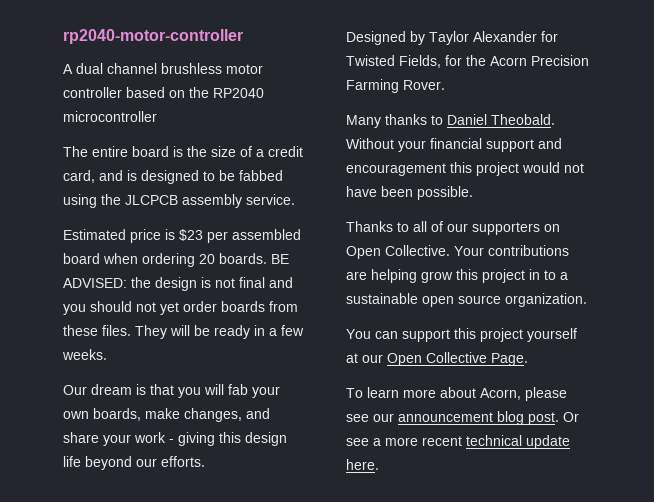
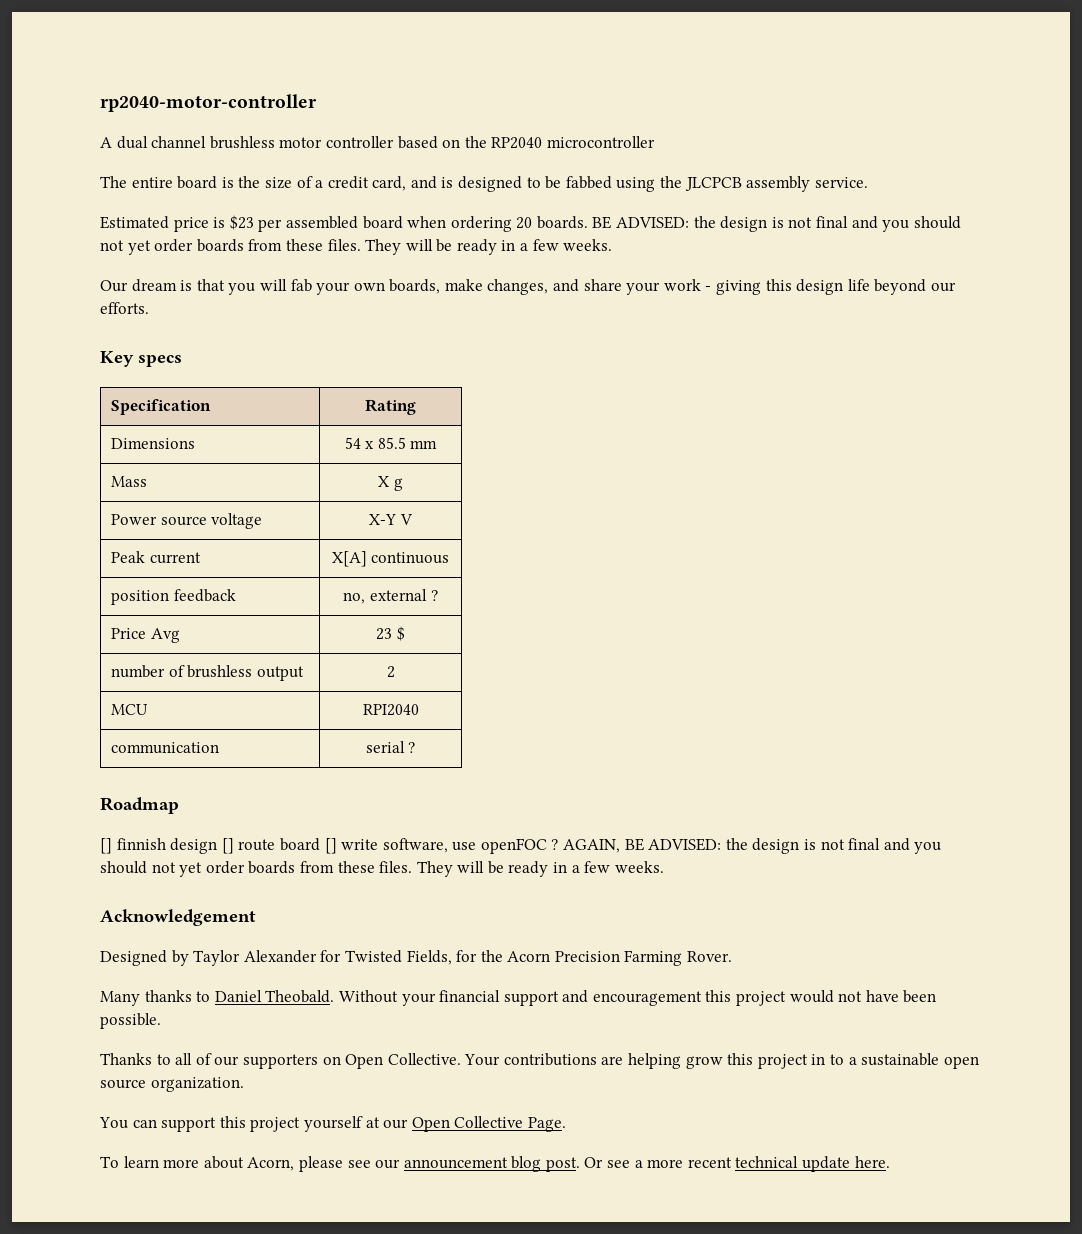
(205, 461) none -> [100,351,182,367] [111,399,212,415] [365,399,416,415] [111,438,196,449] [344,437,438,449] [111,476,148,487] [378,476,403,491] [111,513,263,529] [369,514,413,525] [111,551,201,564] [331,551,450,567] [111,589,236,605] [343,589,438,604] [111,628,180,643] [376,626,405,641] [111,665,305,681] [386,666,395,678] [111,704,149,715] [362,704,419,716] [111,742,220,754] [365,741,416,753] [100,797,179,814] [100,838,942,854] [100,861,664,877] [100,909,256,926] // Key specs // Specification | Rating // Dimensions | 54 x 85.5 mm // Mass | X g // Power source voltage | X-Y V // Peak current | X[A] continuous // position feedback | no, external ? // Price Avg | 23 $ // number of brushless output | 2 // MCU | RPI2040 // communication | serial ? // Roadmap // [] finnish design [] route board [] write software, use openFOC ? AGAIN, BE ADVISED: the design is not final and you should not yet order boards from these files. They will be ready in a few weeks. // Acknowledgement

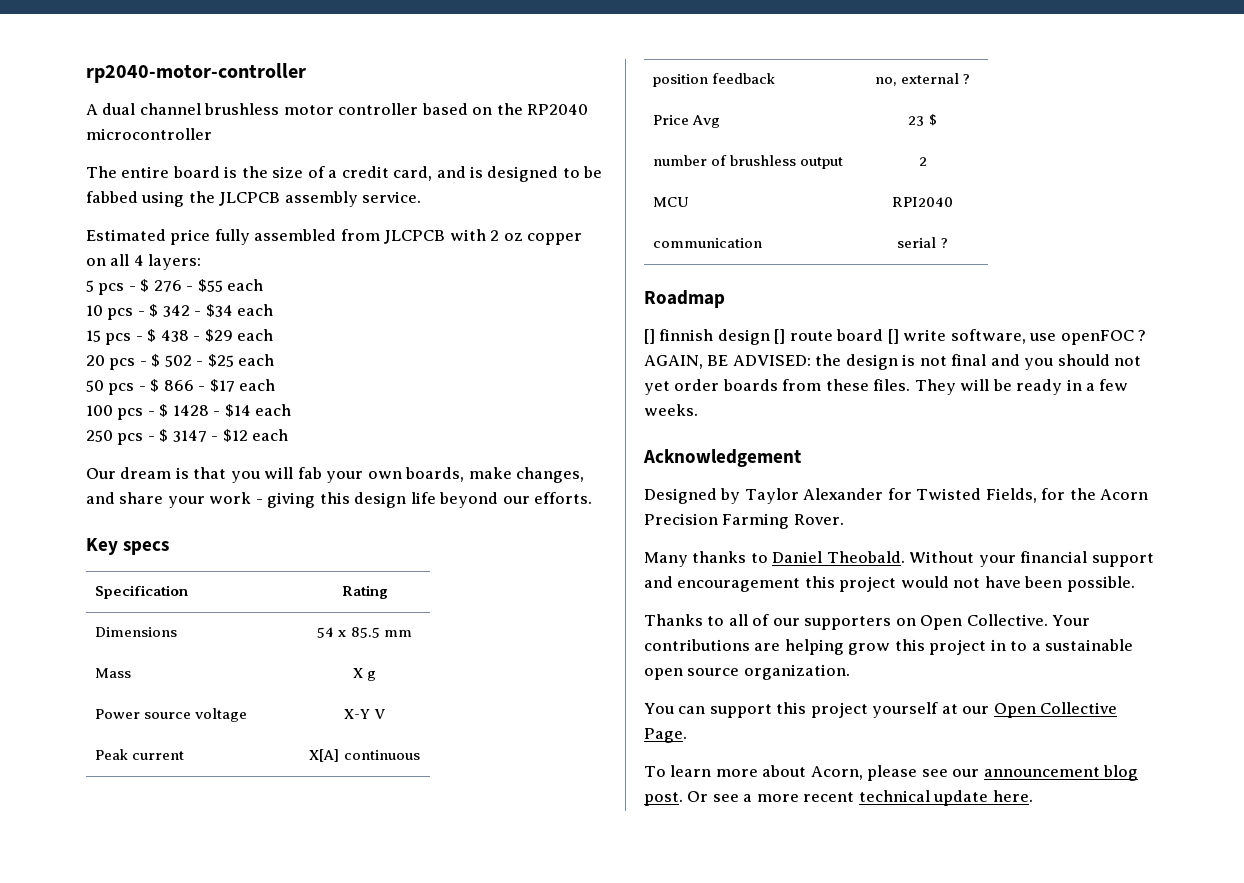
[213,215,961,232] [100,239,613,255] is $23 per assembled board when ordering 20 boards. BE ADVISED: the design is not final and you should not yet order boards from these files. They will be ready in a few weeks. -> [214,229,583,245] [86,254,202,270] [86,279,264,295] [86,304,274,320] [86,329,274,345] [86,354,275,370] [86,379,276,395] [86,404,292,420] [86,429,289,445] fully assembled from JLCPCB with 2 oz copper on all 4 layers: // 5 pcs - $ 276 - $55 each // 10 pcs - $ 342 - $34 each // 15 pcs - $ 438 - $29 each // 20 pcs - $ 502 - $25 each // 50 pcs - $ 866 - $17 each // 100 pcs - $ 1428 - $14 each // 250 pcs - $ 3147 - $12 each

